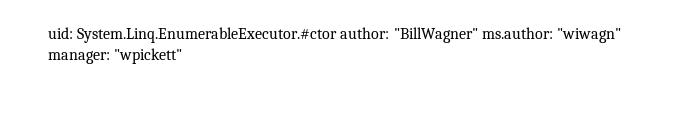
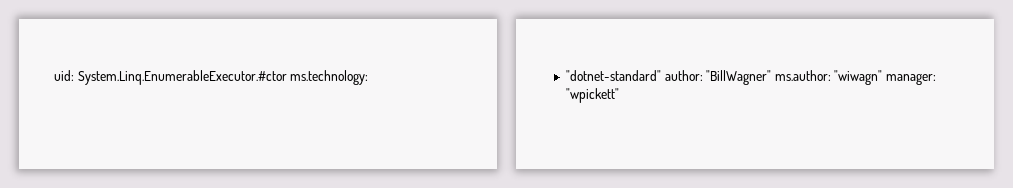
(338, 35) none -> [290,70,369,85] [565,70,661,81] ms.technology: // "dotnet-standard"

